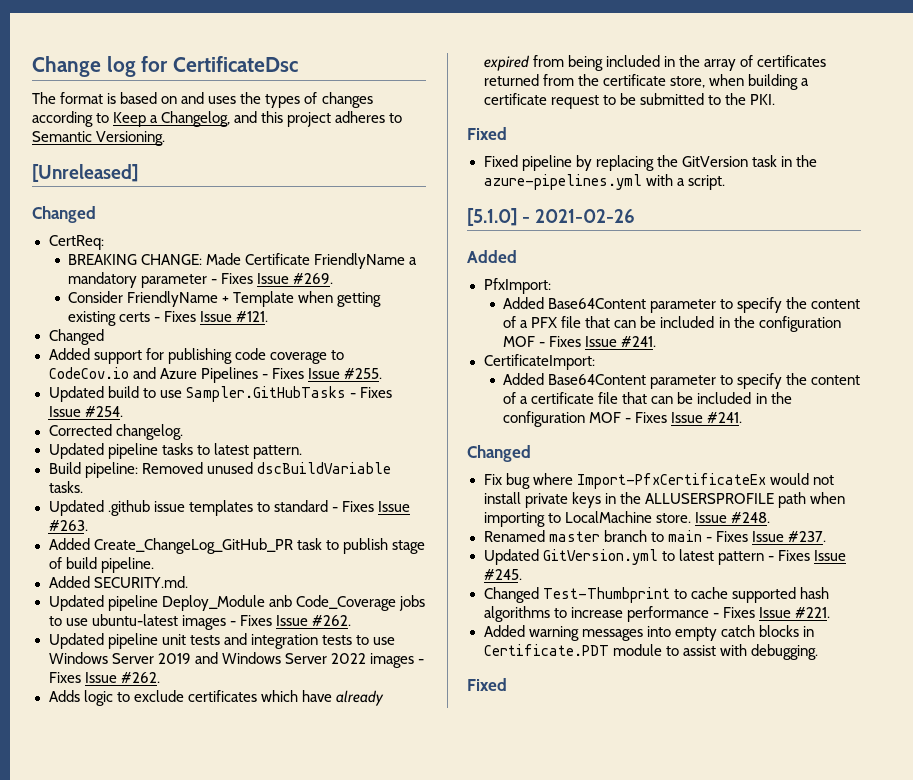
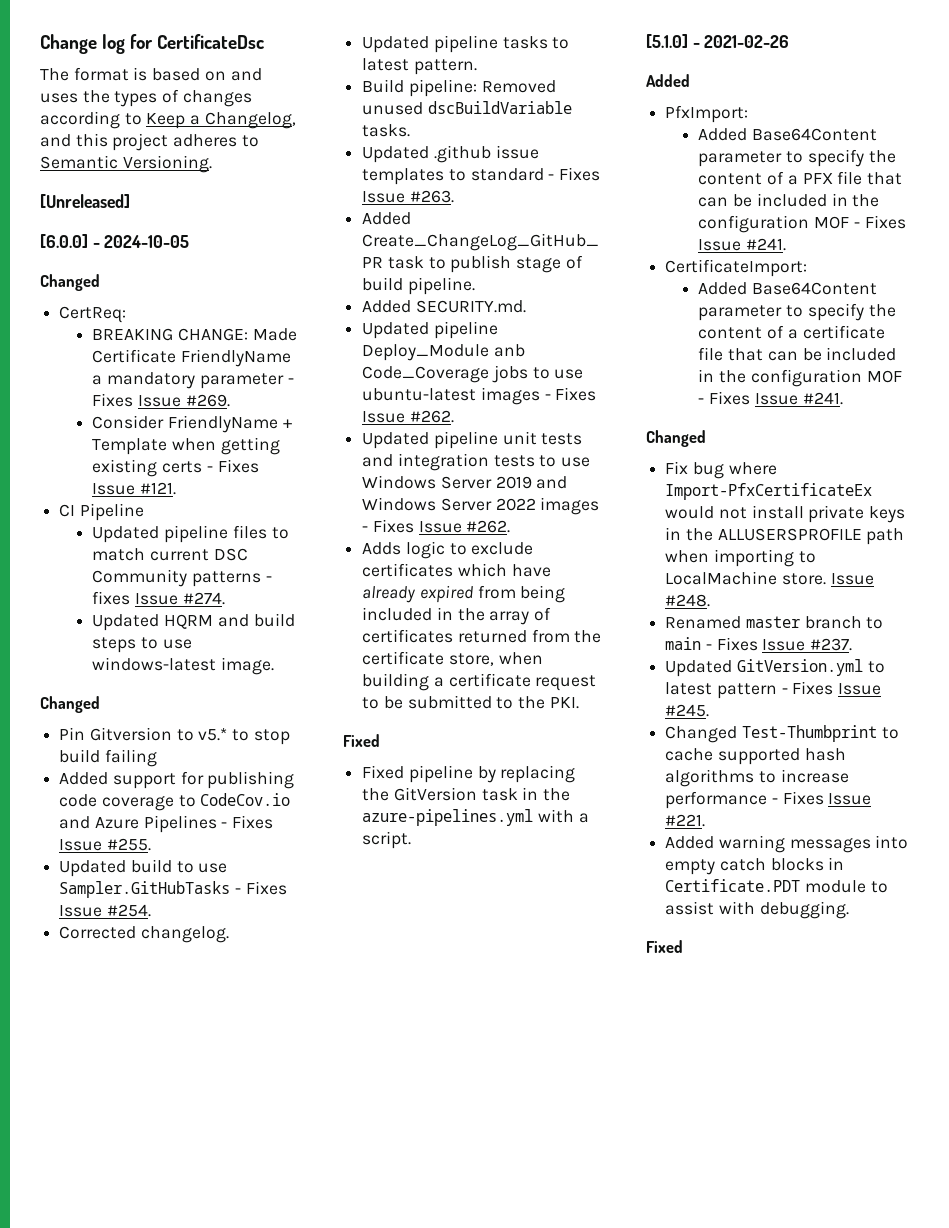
(138, 173) none -> [40,234,190,248] // [6.0.0] - 2024-10-05
[48,329,104,345] Changed -> [59,503,144,521] [92,525,289,543] [92,548,248,561] [92,569,272,587] [92,591,225,605] [92,613,295,631] [92,637,192,653] [92,657,275,675] [40,696,100,713] [59,727,290,745] [59,749,157,767] CI Pipeline // Updated pipeline files to match current DSC Community patterns - fixes Issue #274. // Updated HQRM and build steps to use windows-latest image. // Changed // Pin Gitversion to v5.* to stop build failing

